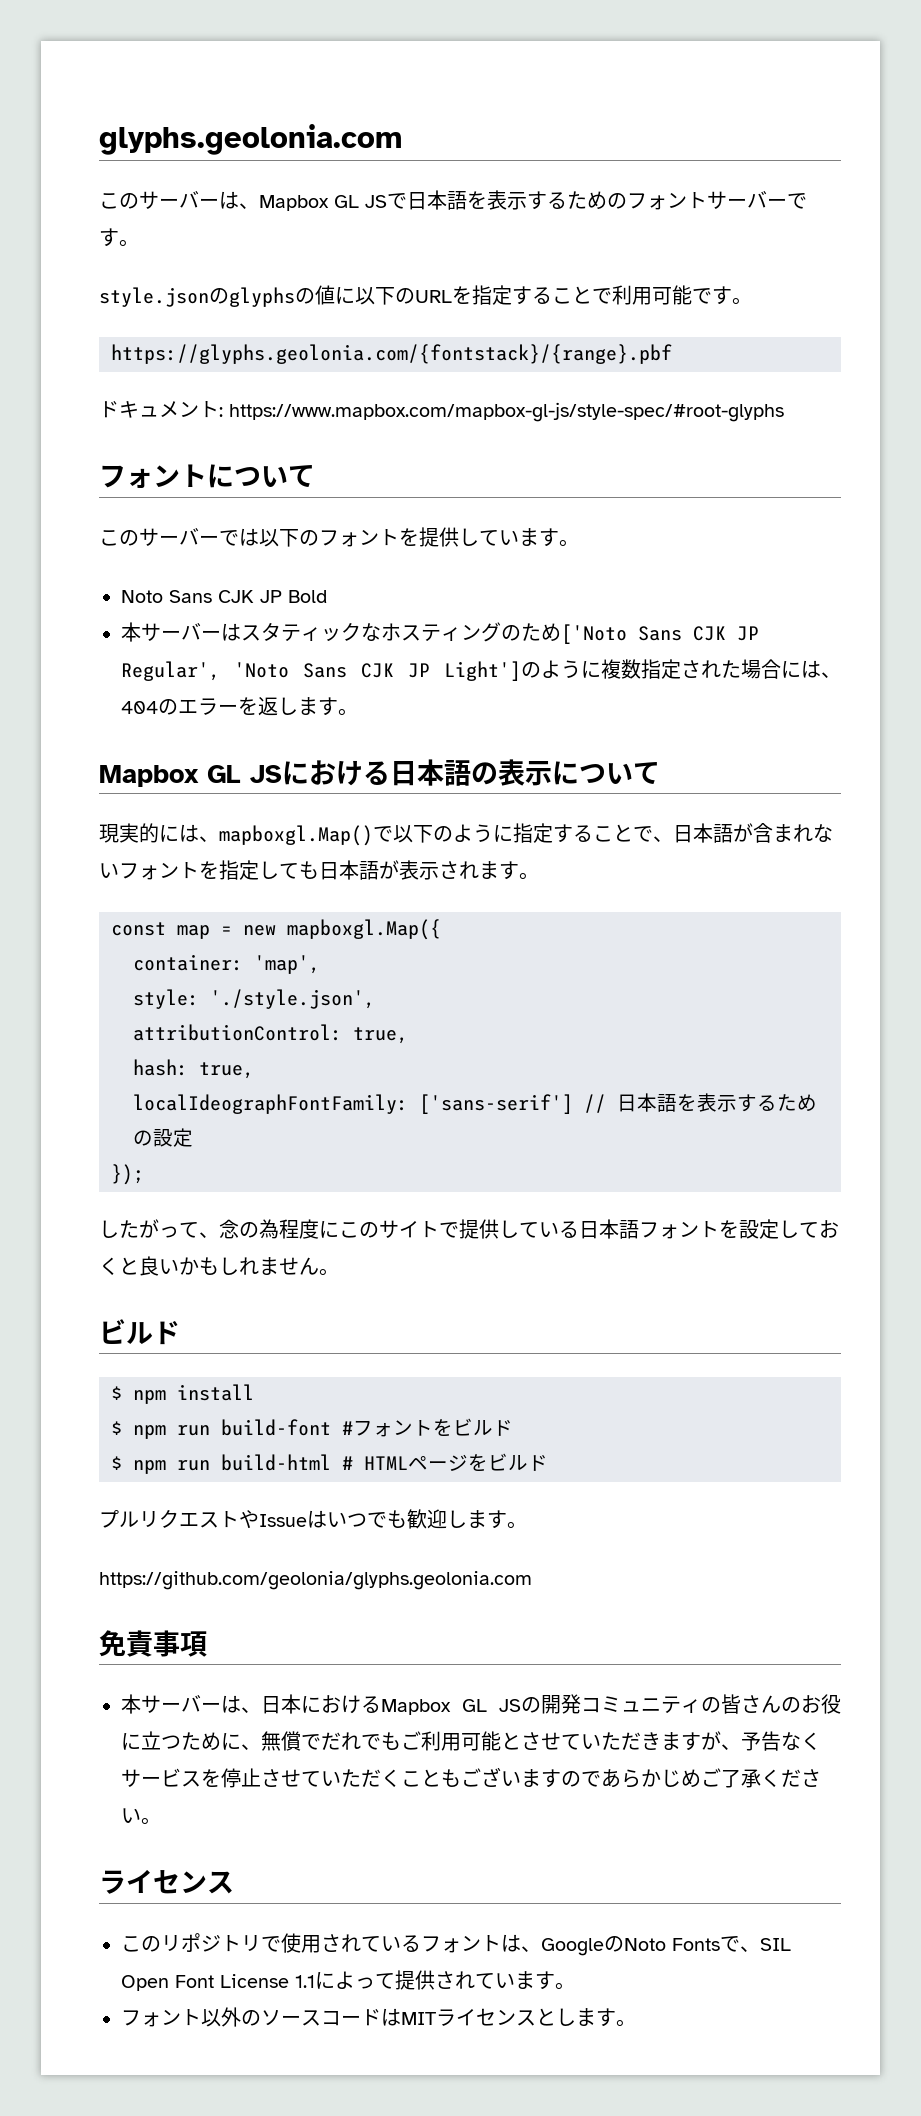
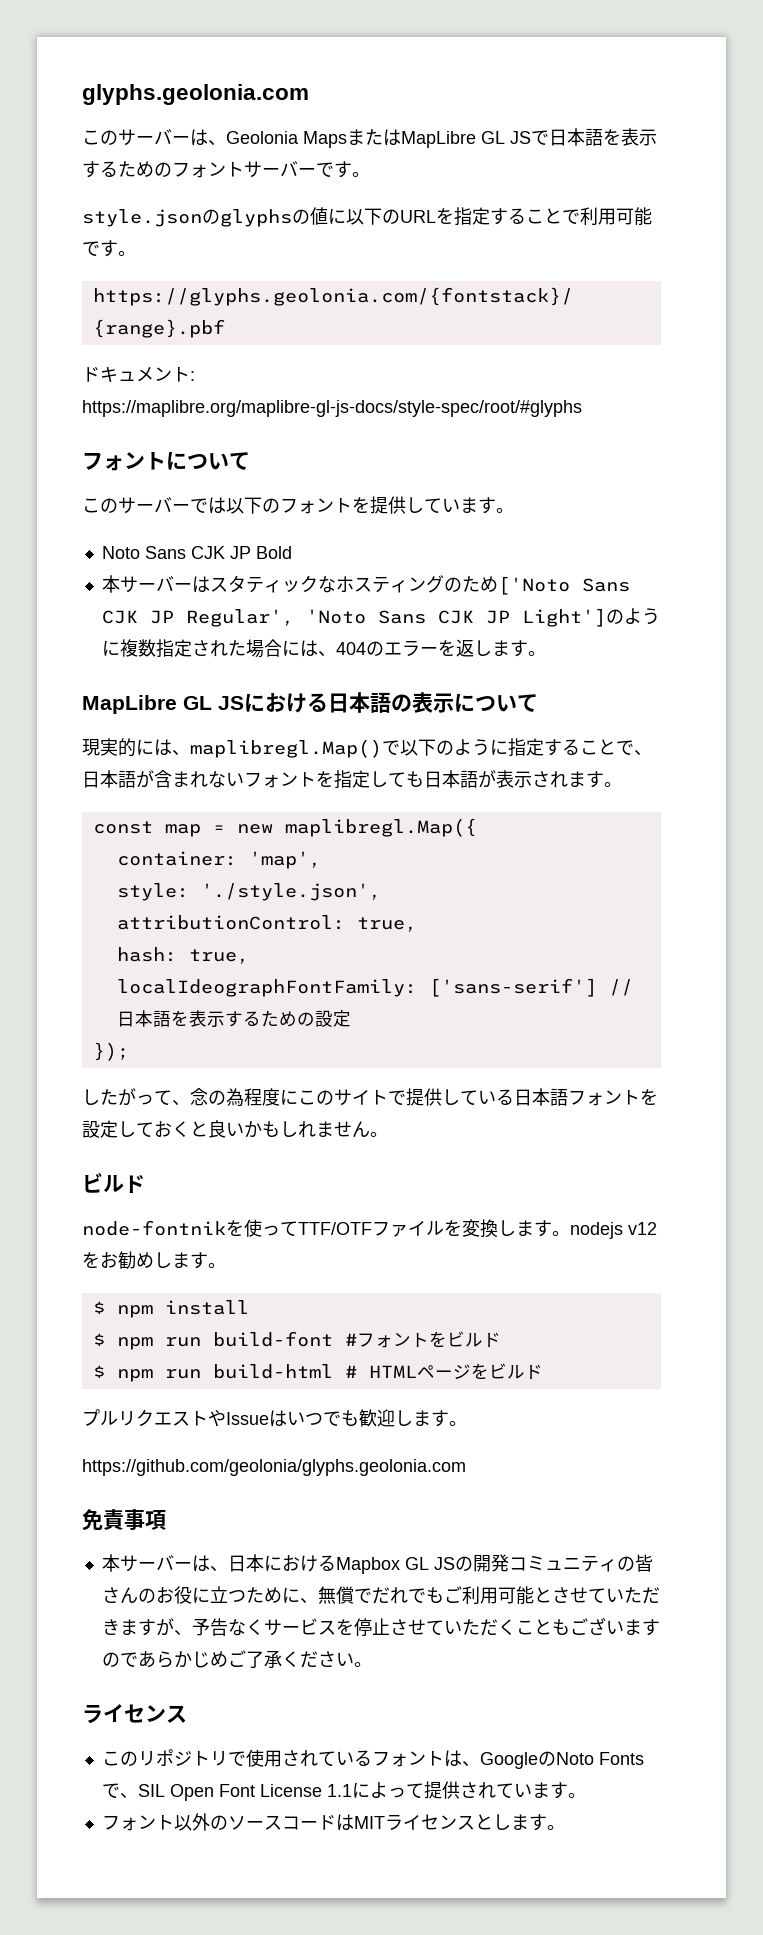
[259,195,329,211] Mapbox -> [226,129,476,148] Geolonia MapsまたはMapLibre
[229,402,784,422] https://www.mapbox.com/mapbox-gl-js/style-spec/#root-glyphs -> [82,400,582,417] https://maplibre.org/maplibre-gl-js-docs/style-spec/root/#glyphs
[99,765,199,787] Mapbox -> [82,695,177,714] MapLibre
[219,825,373,846] mapboxgl.Map() -> [190,739,382,758] maplibregl.Map()
[287,919,441,940] mapboxgl.Map({ -> [284,818,477,837] maplibregl.Map({
(180, 1333) none -> [82,1219,657,1239] [82,1251,226,1269] // node-fontnikを使ってTTF/OTFファイルを変換します。nodejs v12をお勧めします。

